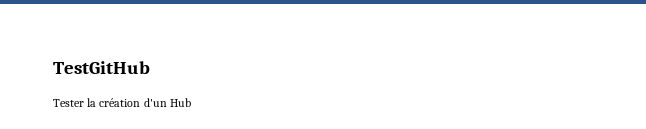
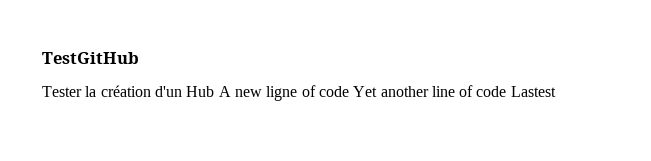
(191, 102) none -> [218,85,556,101] A new ligne of code Yet another line of code Lastest

